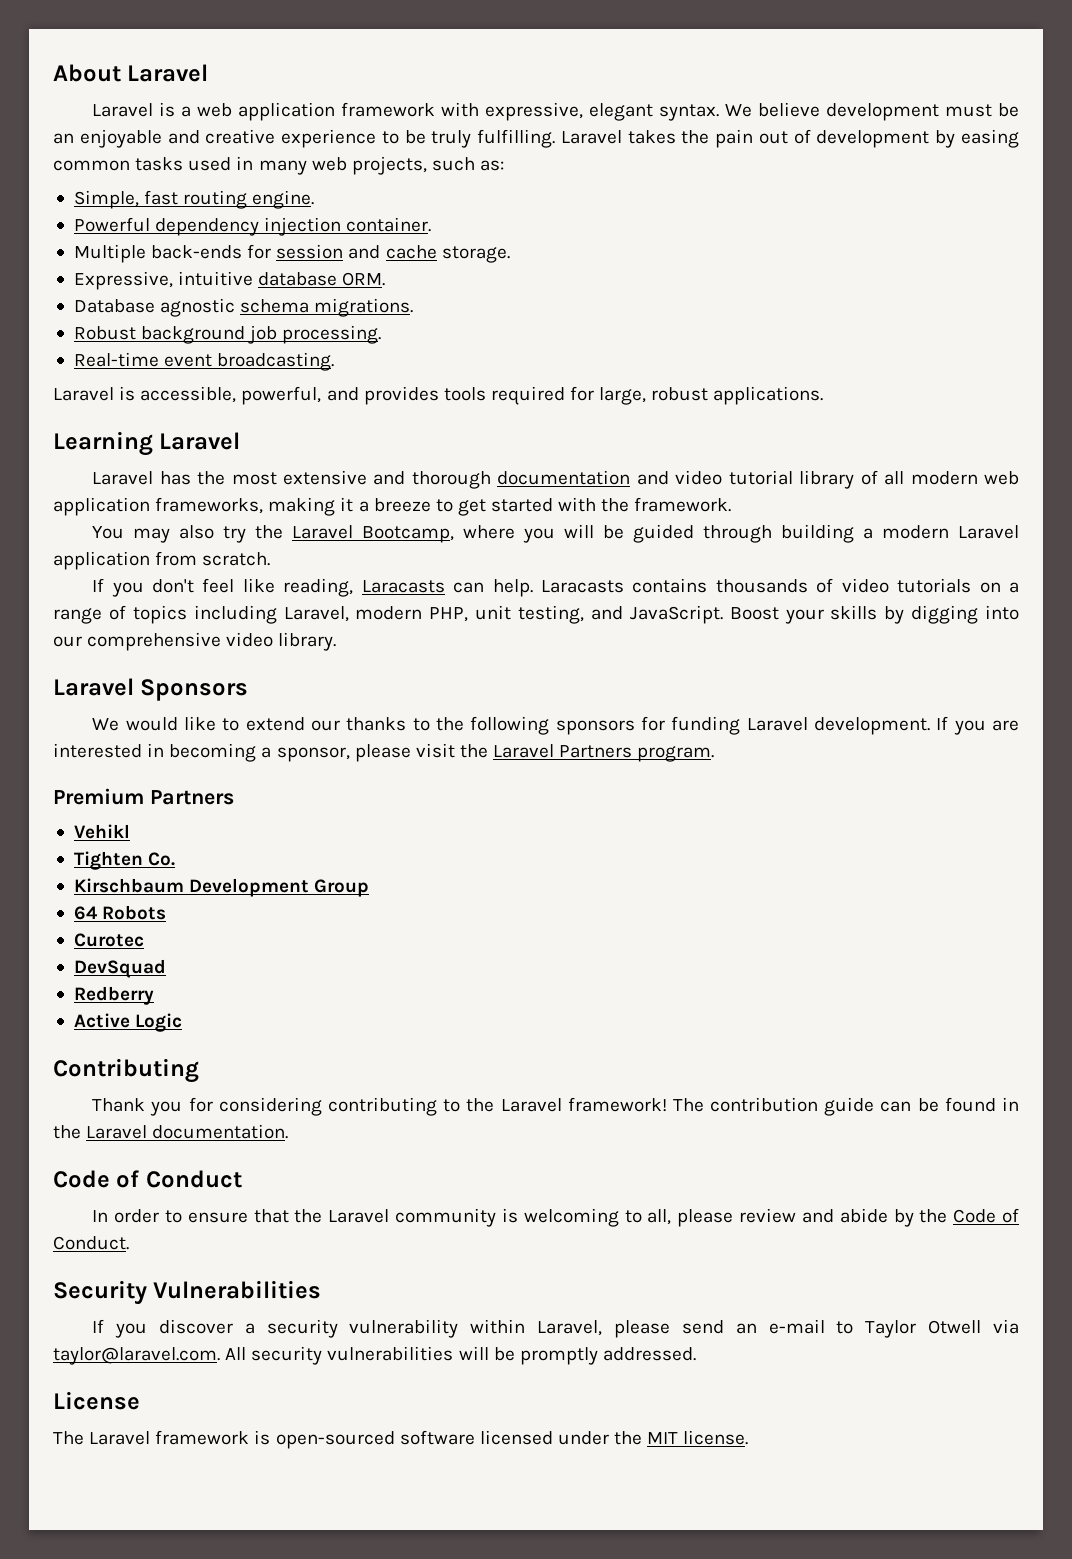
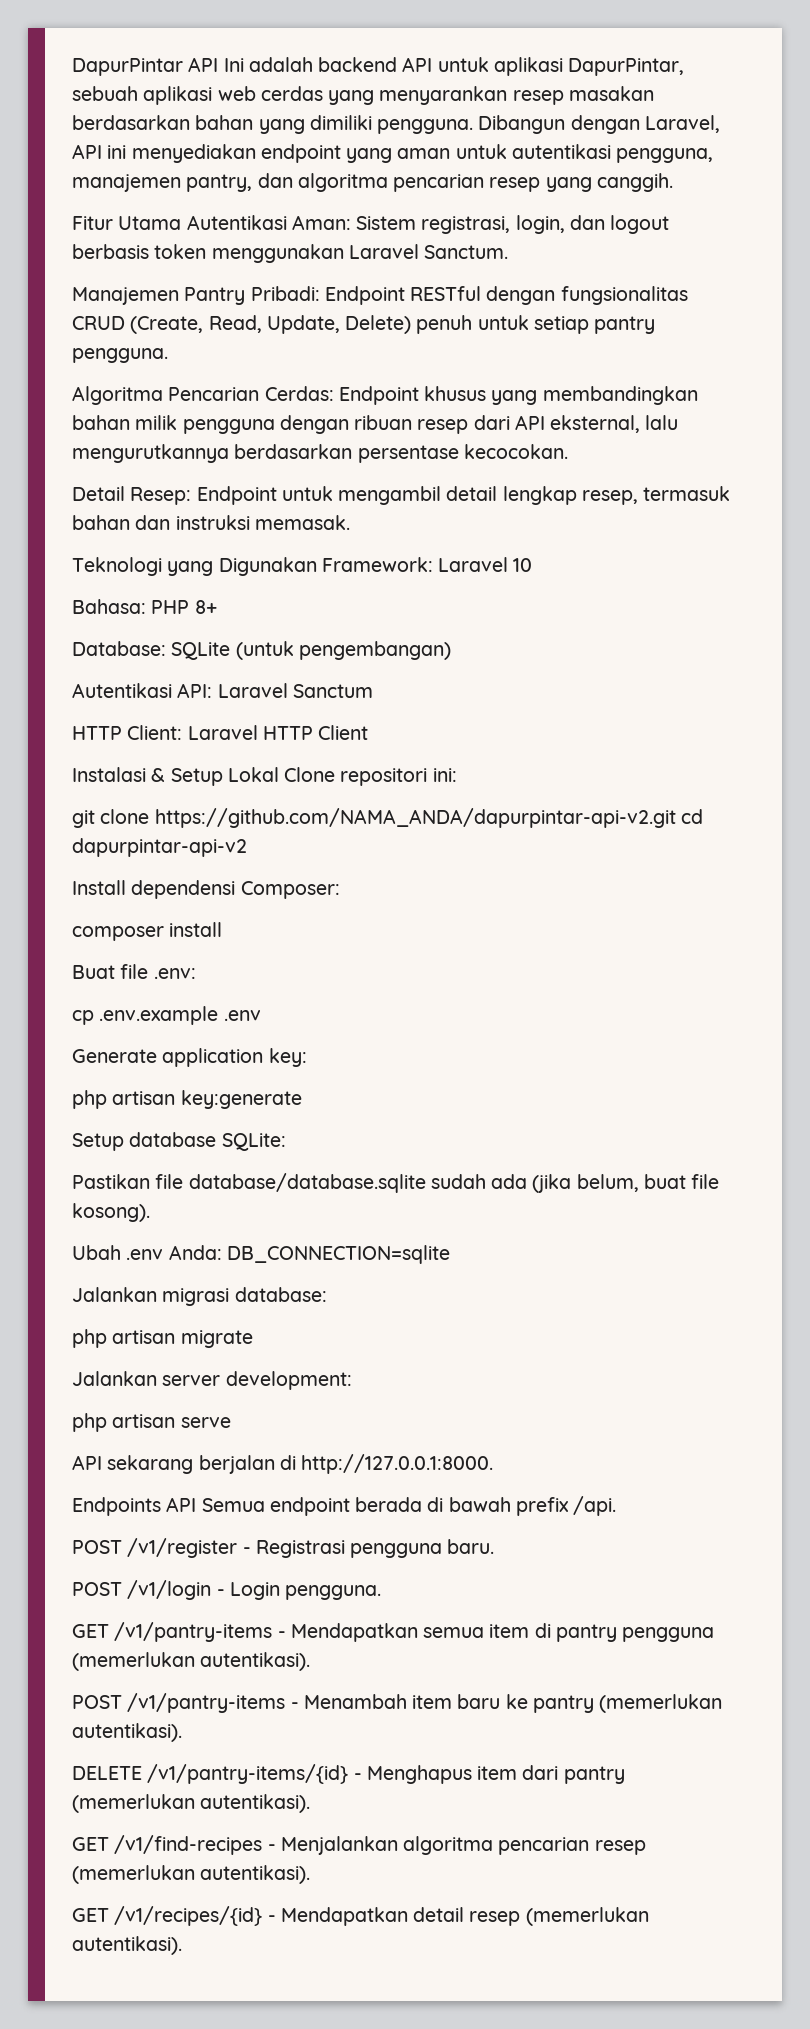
[53,64,209,82] [92,102,1020,121] [53,129,1019,148] [53,156,505,175] [73,190,315,209] [73,217,432,236] [73,244,510,263] [73,271,386,290] [73,298,414,317] [73,325,382,344] [73,352,335,371] [53,386,824,405] [53,431,241,456] [92,470,1019,489] [53,497,732,516] [92,524,1020,543] [53,551,271,570] [92,578,1020,597] [53,605,1019,624] [53,632,337,651] [53,678,249,701] [92,716,1019,735] [53,743,715,762] [53,788,234,805] [73,824,130,839] [73,851,176,870] [73,878,370,897] [73,905,167,920] [73,933,144,947] [73,959,166,978] [73,986,154,1005] [73,1013,183,1032] [53,1058,199,1083] [92,1097,1019,1116] [53,1124,289,1139] [53,1170,242,1188] [92,1208,1019,1227] [53,1236,129,1250] [53,1280,322,1305] [92,1319,1019,1338] [53,1346,696,1365] [53,1391,140,1410] [53,1430,749,1449] About Laravel // Laravel is a web application framework with expressive, elegant syntax. We believe development must be an enjoyable and creative experience to be truly fulfilling. Laravel takes the pain out of development by easing common tasks used in many web projects, such as: // Simple, fast routing engine. // Powerful dependency injection container. // Multiple back-ends for session and cache storage. // Expressive, intuitive database ORM. // Database agnostic schema migrations. // Robust background job processing. // Real-time event broadcasting. // Laravel is accessible, powerful, and provides tools required for large, robust applications. // Learning Laravel // Laravel has the most extensive and thorough documentation and video tutorial library of all modern web application frameworks, making it a breeze to get started with the framework. // You may also try the Laravel Bootcamp, where you will be guided through building a modern Laravel application from scratch. // If you don't feel like reading, Laracasts can help. Laracasts contains thousands of video tutorials on a range of topics including Laravel, modern PHP, unit testing, and JavaScript. Boost your skills by digging into our comprehensive video library. // Laravel Sponsors // We would like to extend our thanks to the following sponsors for funding Laravel development. If you are interested in becoming a sponsor, please visit the Laravel Partners program. // Premium Partners // Vehikl // Tighten Co. // Kirschbaum Development Group // 64 Robots // Curotec // DevSquad // Redberry // Active Logic // Contributing // Thank you for considering contributing to the Laravel framework! The contribution guide can be found in the Laravel documentation. // Code of Conduct // In order to ensure that the Laravel community is welcoming to all, please review and abide by the Code of Conduct. // Security Vulnerabilities // If you discover a security vulnerability within Laravel, please send an e-mail to Taylor Otwell via taylor@laravel.com. All security vulnerabilities will be promptly addressed. // License // The Laravel framework is open-sourced software licensed under the MIT license. -> [72,57,685,76] [72,86,654,105] [72,115,720,134] [72,144,714,163] [72,173,673,192] [72,215,670,234] [72,244,509,263] [72,286,688,305] [72,315,656,334] [72,348,168,363] [72,386,698,405] [72,415,679,434] [72,444,568,463] [72,486,731,505] [72,515,350,530] [72,557,533,576] [72,599,217,614] [72,641,451,660] [72,683,373,698] [72,725,369,740] [72,767,457,786] [72,808,703,828] [72,838,247,857] [72,880,340,899] [72,922,223,941] [72,964,196,979] [72,1006,261,1025] [72,1048,307,1067] [72,1090,302,1109] [72,1132,286,1151] [72,1173,720,1193] [72,1203,150,1222] [72,1245,450,1264] [72,1287,327,1306] [72,1329,253,1348] [72,1371,352,1390] [72,1413,231,1432] [72,1454,494,1474] [72,1496,617,1516] [72,1538,495,1558] [72,1580,382,1600] [72,1622,715,1642] [72,1652,311,1671] [72,1693,723,1713] [72,1723,182,1742] [72,1764,625,1784] [72,1794,311,1813] [72,1835,646,1855] [72,1865,311,1884] [72,1906,649,1926] [72,1936,182,1955] DapurPintar API Ini adalah backend API untuk aplikasi DapurPintar, sebuah aplikasi web cerdas yang menyarankan resep masakan berdasarkan bahan yang dimiliki pengguna. Dibangun dengan Laravel, API ini menyediakan endpoint yang aman untuk autentikasi pengguna, manajemen pantry, dan algoritma pencarian resep yang canggih. // Fitur Utama Autentikasi Aman: Sistem registrasi, login, dan logout berbasis token menggunakan Laravel Sanctum. // Manajemen Pantry Pribadi: Endpoint RESTful dengan fungsionalitas CRUD (Create, Read, Update, Delete) penuh untuk setiap pantry pengguna. // Algoritma Pencarian Cerdas: Endpoint khusus yang membandingkan bahan milik pengguna dengan ribuan resep dari API eksternal, lalu mengurutkannya berdasarkan persentase kecocokan. // Detail Resep: Endpoint untuk mengambil detail lengkap resep, termasuk bahan dan instruksi memasak. // Teknologi yang Digunakan Framework: Laravel 10 // Bahasa: PHP 8+ // Database: SQLite (untuk pengembangan) // Autentikasi API: Laravel Sanctum // HTTP Client: Laravel HTTP Client // Instalasi & Setup Lokal Clone repositori ini: // git clone https://github.com/NAMA_ANDA/dapurpintar-api-v2.git cd dapurpintar-api-v2 // Install dependensi Composer: // composer install // Buat file .env: // cp .env.example .env // Generate application key: // php artisan key:generate // Setup database SQLite: // Pastikan file database/database.sqlite sudah ada (jika belum, buat file kosong). // Ubah .env Anda: DB_CONNECTION=sqlite // Jalankan migrasi database: // php artisan migrate // Jalankan server development: // php artisan serve // API sekarang berjalan di http://127.0.0.1:8000. // Endpoints API Semua endpoint berada di bawah prefix /api. // POST /v1/register - Registrasi pengguna baru. // POST /v1/login - Login pengguna. // GET /v1/pantry-items - Mendapatkan semua item di pantry pengguna (memerlukan autentikasi). // POST /v1/pantry-items - Menambah item baru ke pantry (memerlukan autentikasi). // DELETE /v1/pantry-items/{id} - Menghapus item dari pantry (memerlukan autentikasi). // GET /v1/find-recipes - Menjalankan algoritma pencarian resep (memerlukan autentikasi). // GET /v1/recipes/{id} - Mendapatkan detail resep (memerlukan autentikasi).

